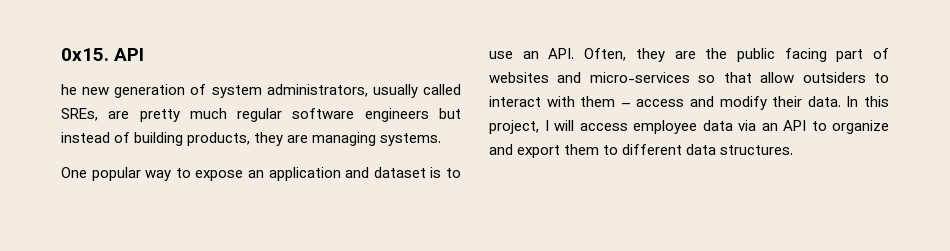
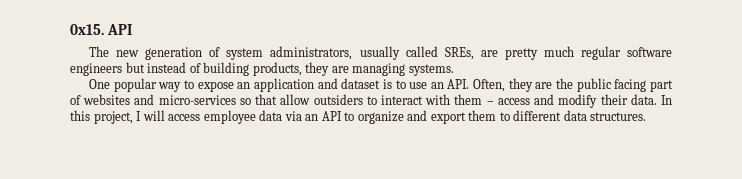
[61,84,77,95] he -> [89,46,110,57] The

